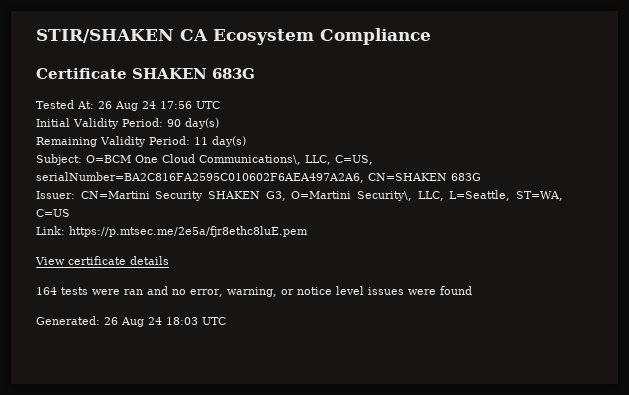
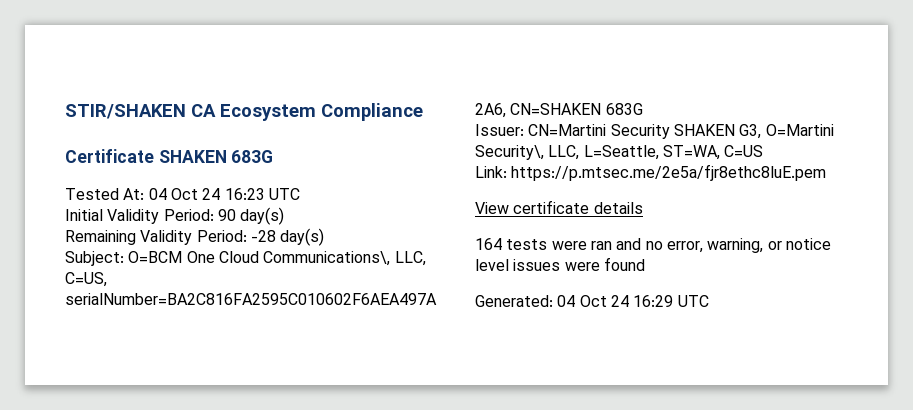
[98,101,192,111] 26 Aug 24 17:56 -> [148,188,265,200] 04 Oct 24 16:23
[194,137,208,145] 11 -> [250,230,276,242] -28
[104,317,198,327] 26 Aug 24 18:03 -> [557,295,674,307] 04 Oct 24 16:29

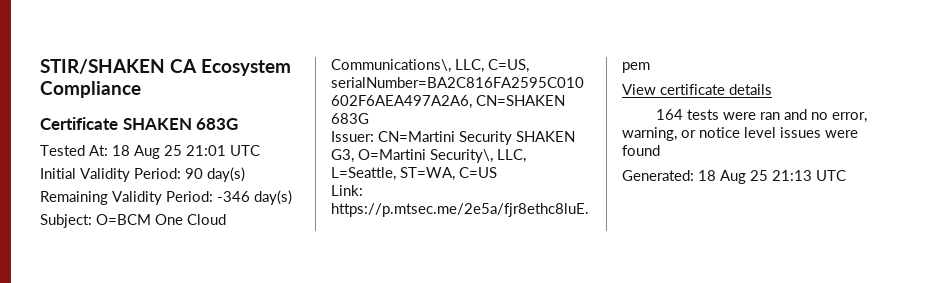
[148,188,265,200] 04 Oct 24 16:23 -> [112,145,226,159] 18 Aug 25 21:01
[250,230,276,242] -28 -> [217,191,250,202] -346
[557,295,674,307] 04 Oct 24 16:29 -> [698,170,812,184] 18 Aug 25 21:13

